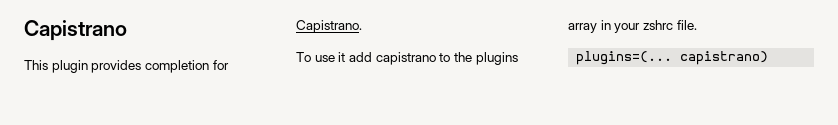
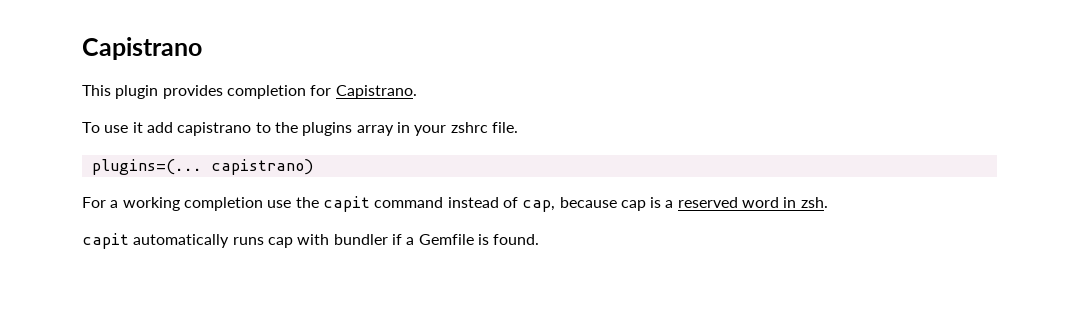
(769, 58) none -> [82,196,828,212] [82,233,540,249] // For a working completion use the capit command instead of cap, because cap is a reserved word in zsh. // capit automatically runs cap with bundler if a Gemfile is found.

